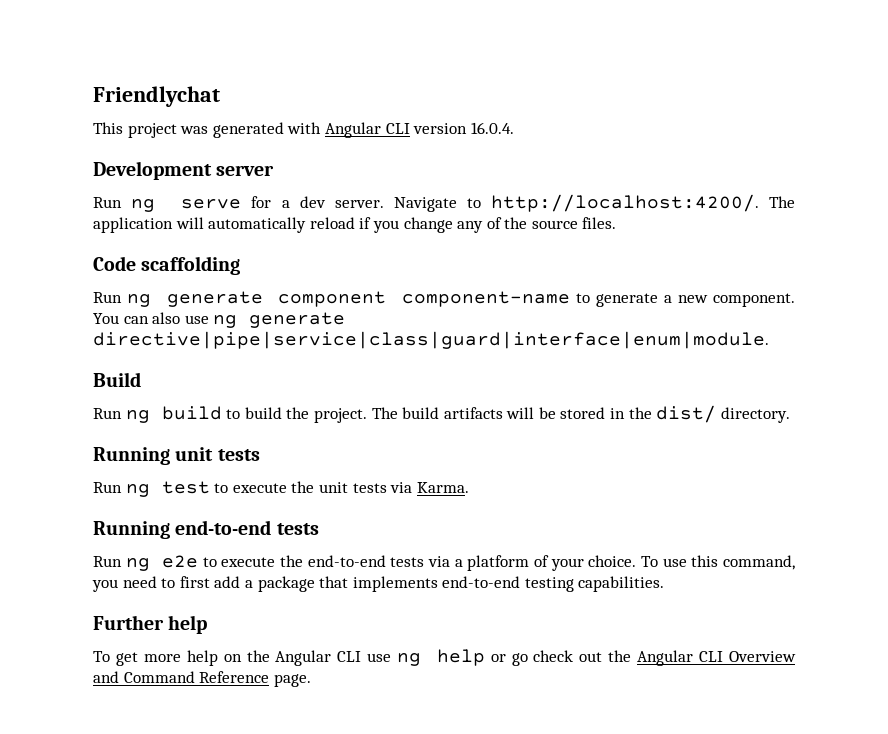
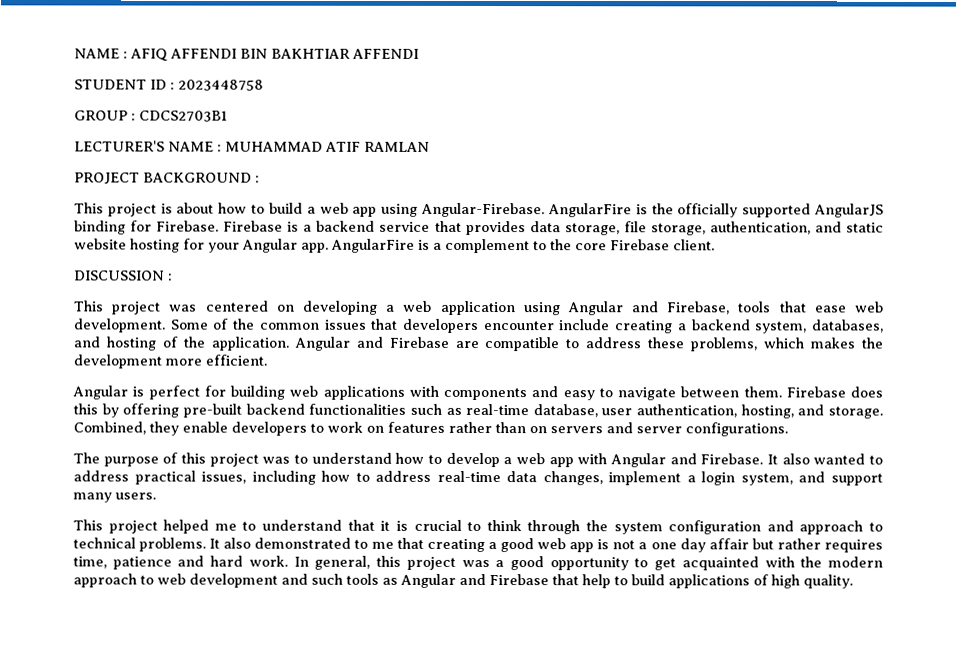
[93,86,220,107] [93,122,514,138] [93,161,275,180] [93,194,796,212] [93,217,617,233] [93,256,241,275] [93,291,795,307] [93,312,346,328] [93,331,769,349] [93,372,141,387] [93,405,790,423] [93,447,260,465] [93,481,469,497] [93,520,319,539] [93,555,795,571] [92,576,665,592] [93,615,208,634] [93,649,796,666] [93,671,311,687] Friendlychat // This project was generated with Angular CLI version 16.0.4. // Development server // Run ng serve for a dev server. Navigate to http://localhost:4200/. The application will automatically reload if you change any of the source files. // Code scaffolding // Run ng generate component component-name to generate a new component. You can also use ng generate directive|pipe|service|class|guard|interface|enum|module. // Build // Run ng build to build the project. The build artifacts will be stored in the dist/ directory. // Running unit tests // Run ng test to execute the unit tests via Karma. // Running end-to-end tests // Run ng e2e to execute the end-to-end tests via a platform of your choice. To use this command, you need to first add a package that implements end-to-end testing capabilities. // Further help // To get more help on the Angular CLI use ng help or go check out the Angular CLI Overview and Command Reference page. -> [74,48,419,62] [74,79,264,91] [74,110,228,122] [74,140,430,152] [74,172,260,185] [74,202,885,218] [74,220,884,236] [74,238,715,254] [74,270,173,281] [74,300,884,316] [73,318,884,334] [73,336,883,352] [73,354,267,369] [72,385,883,401] [73,403,883,419] [73,421,788,437] [73,452,883,468] [73,470,883,486] [73,492,156,503] [73,519,883,535] [73,537,883,553] [73,555,883,571] [73,573,853,589] NAME : AFIQ AFFENDI BIN BAKHTIAR AFFENDI // STUDENT ID : 2023448758 // GROUP : CDCS2703B1 // LECTURER'S NAME : MUHAMMAD ATIF RAMLAN // PROJECT BACKGROUND : // This project is about how to build a web app using Angular-Firebase. AngularFire is the officially supported AngularJS binding for Firebase. Firebase is a backend service that provides data storage, file storage, authentication, and static website hosting for your Angular app. AngularFire is a complement to the core Firebase client. // DISCUSSION : // This project was centered on developing a web application using Angular and Firebase, tools that ease web development. Some of the common issues that developers encounter include creating a backend system, databases, and hosting of the application. Angular and Firebase are compatible to address these problems, which makes the development more efficient. // Angular is perfect for building web applications with components and easy to navigate between them. Firebase does this by offering pre-built backend functionalities such as real-time database, user authentication, hosting, and storage. Combined, they enable developers to work on features rather than on servers and server configurations. // The purpose of this project was to understand how to develop a web app with Angular and Firebase. It also wanted to address practical issues, including how to address real-time data changes, implement a login system, and support many users. // This project helped me to understand that it is crucial to think through the system configuration and approach to technical problems. It also demonstrated to me that creating a good web app is not a one day affair but rather requires time, patience and hard work. In general, this project was a good opportunity to get acquainted with the modern approach to web development and such tools as Angular and Firebase that help to build applications of high quality.

